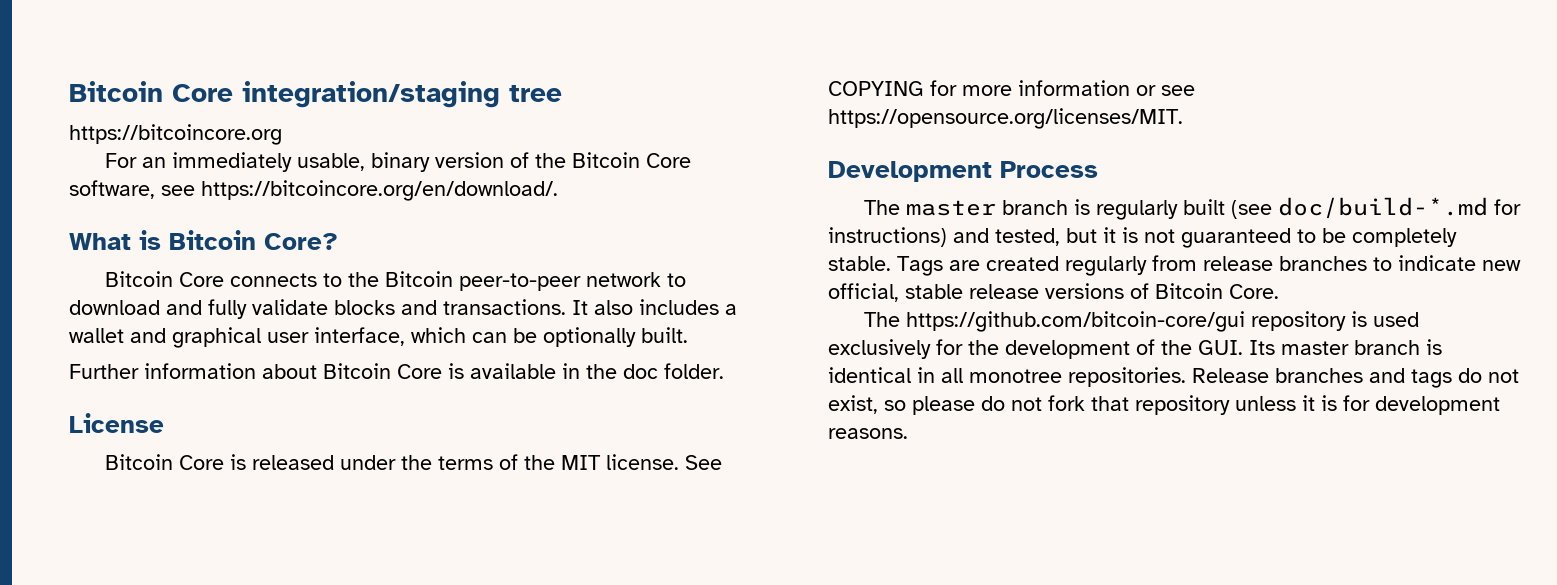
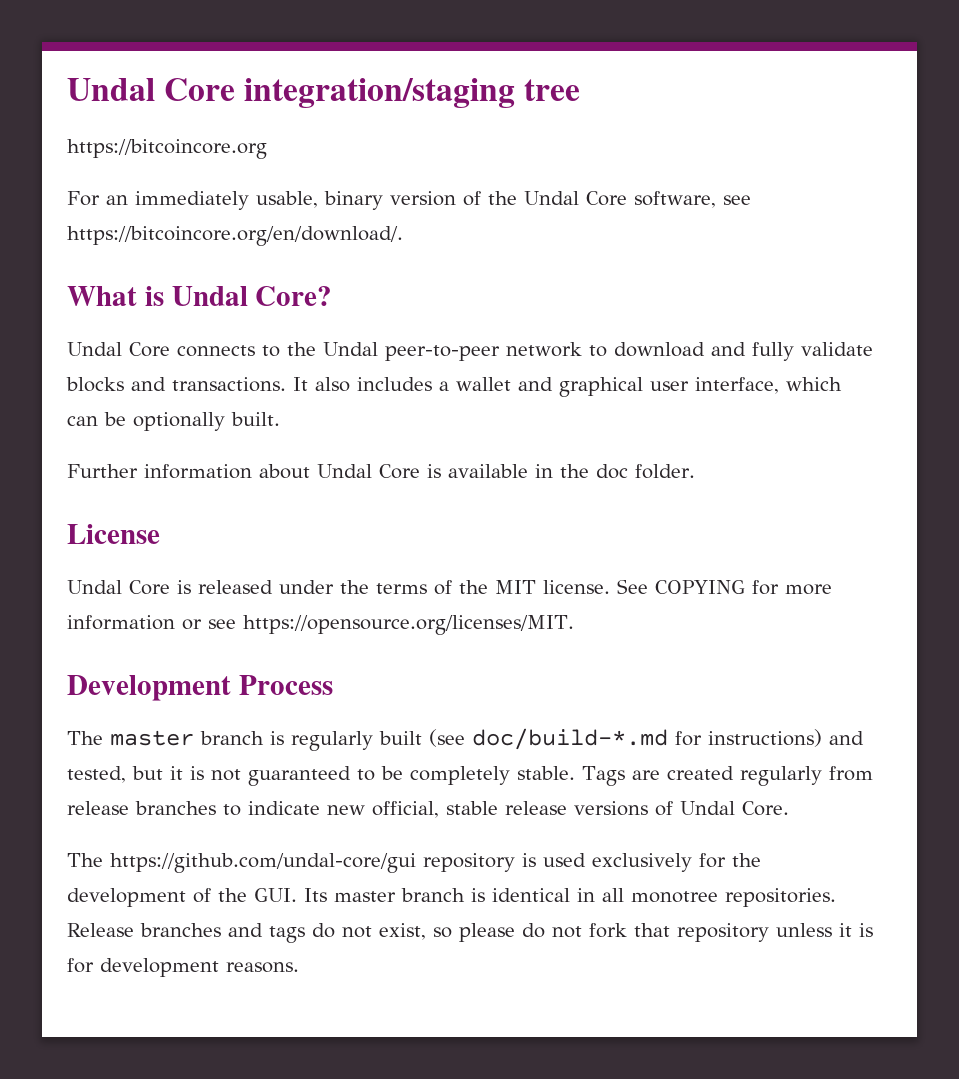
[69,81,163,102] Bitcoin -> [67,78,155,101] Undal
[571,152,640,168] Bitcoin -> [524,191,579,205] Undal
[169,230,256,250] Bitcoin -> [171,286,248,306] Undal
[104,271,173,287] Bitcoin -> [67,342,122,356] Undal
[384,271,453,287] Bitcoin -> [323,342,378,356] Undal
[323,363,391,379] Bitcoin -> [317,464,372,478] Undal
[104,454,173,470] Bitcoin -> [67,580,122,594] Undal
[1155,283,1223,299] Bitcoin -> [680,801,735,815] Undal
[905,311,1245,332] https://github.com/bitcoin-core/gui -> [110,853,416,873] https://github.com/undal-core/gui

